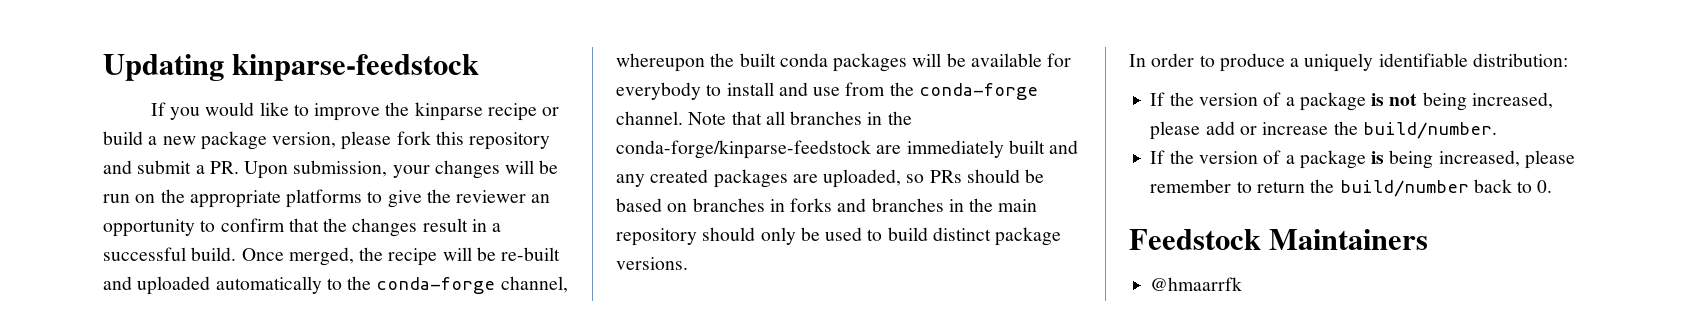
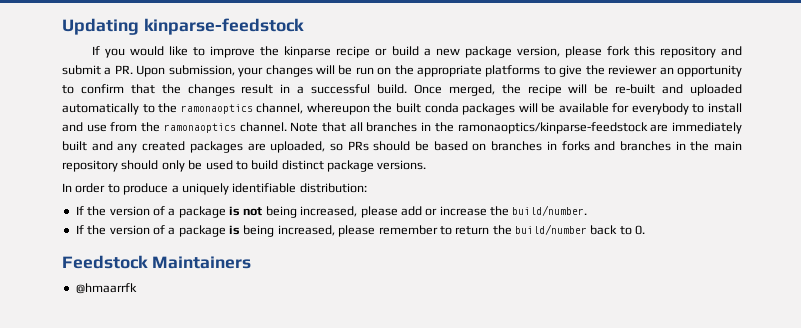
[376,277,496,294] conda-forge -> [180,104,253,114] ramonaoptics
[918,83,1038,100] conda-forge -> [163,123,236,133] ramonaoptics
[616,140,871,159] conda-forge/kinparse-feedstock -> [457,122,648,134] ramonaoptics/kinparse-feedstock

